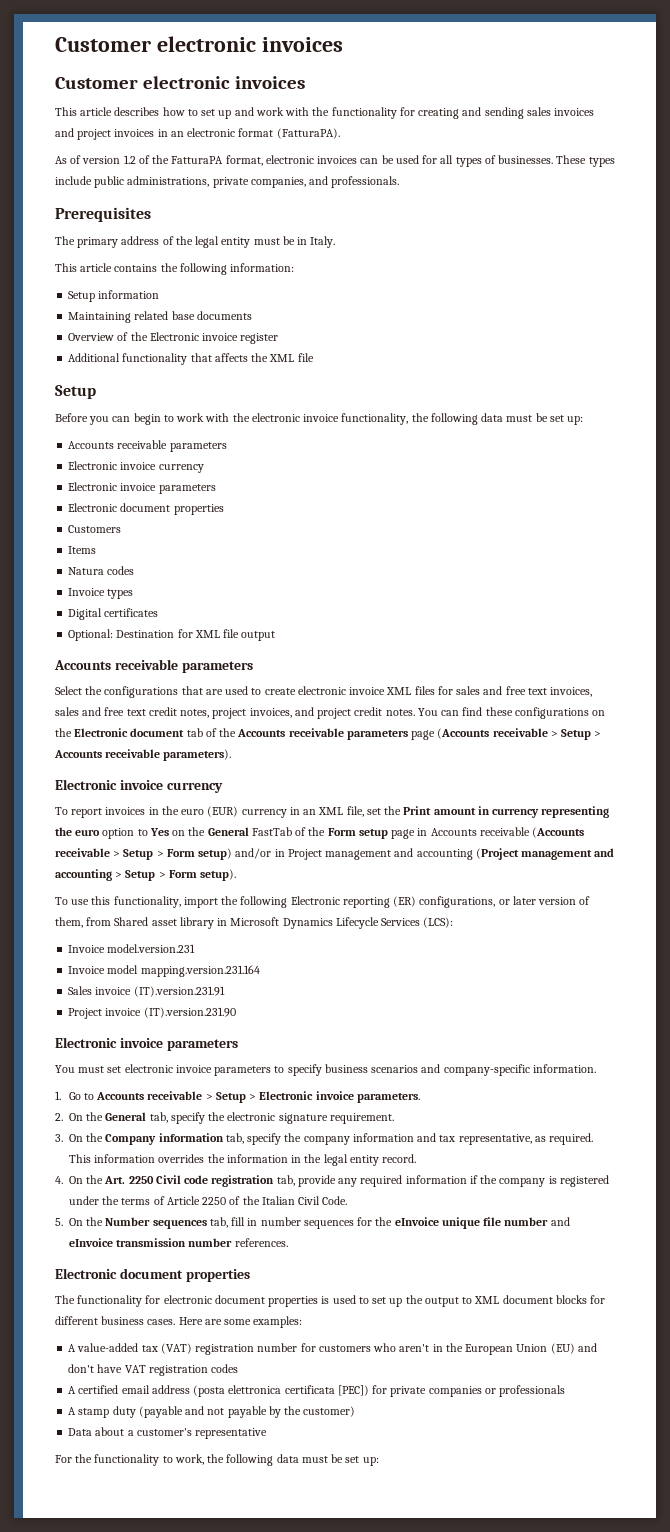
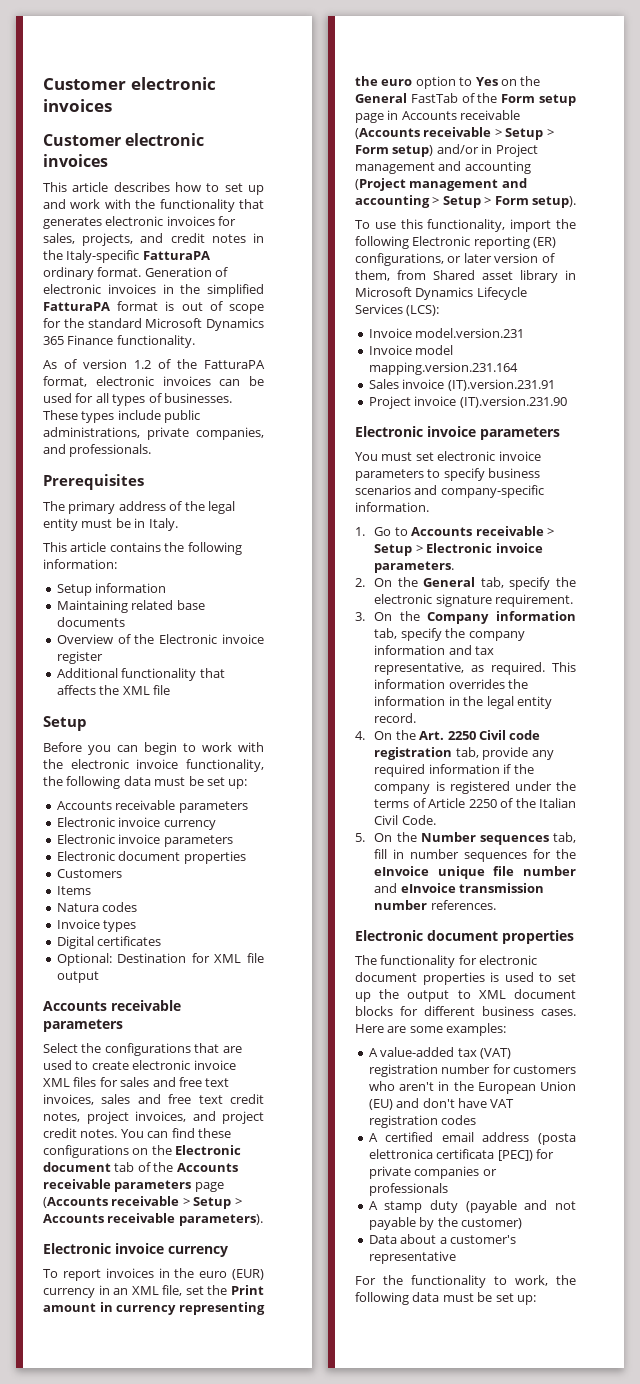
[399,107,595,119] [55,128,340,140] for creating and sending sales invoices and project invoices in an electronic format (FatturaPA). -> [239,199,264,209] [43,216,237,229] [43,233,264,246] [43,250,210,263] [43,267,229,280] [43,284,264,297] [43,301,264,314] [43,318,264,331] [43,335,195,348] that generates electronic invoices for sales, projects, and credit notes in the Italy-specific FatturaPA ordinary format. Generation of electronic invoices in the simplified FatturaPA format is out of scope for the standard Microsoft Dynamics 365 Finance functionality.

